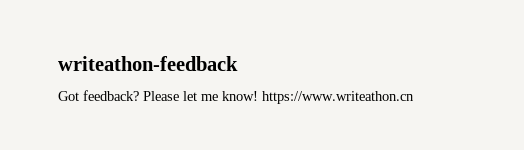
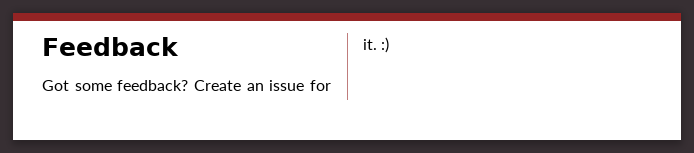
[58,56,238,71] writeathon-feedback -> [42,37,179,56] Feedback
[83,90,414,104] feedback? Please let me know! https://www.writeathon.cn -> [74,80,331,91] [363,37,390,53] some feedback? Create an issue for it. :)

